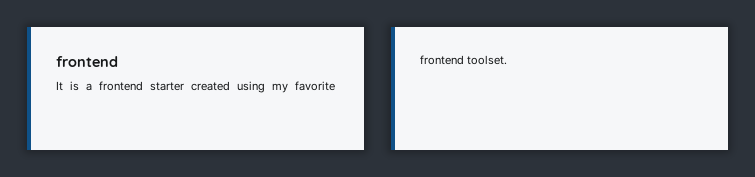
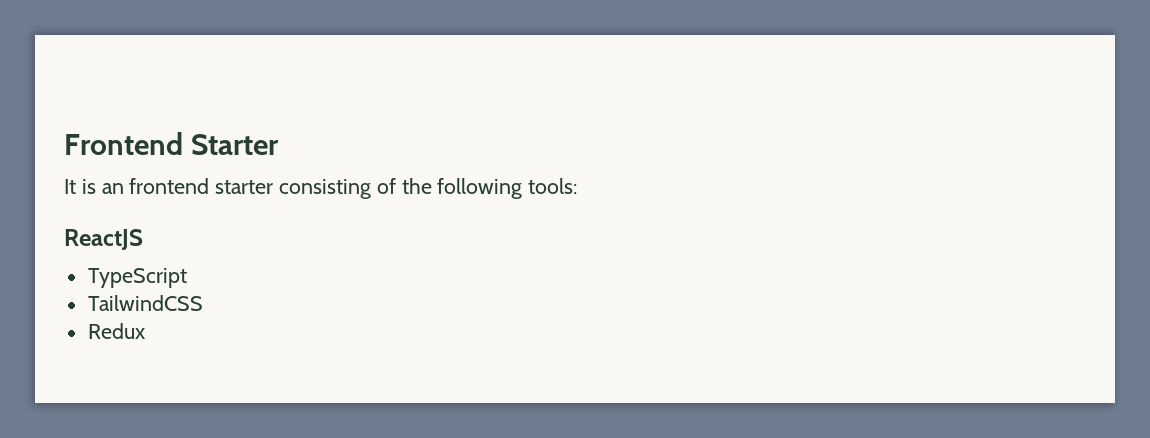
[56,56,118,67] frontend -> [64,132,280,155] Frontend Starter
[86,83,92,91] a -> [101,183,124,194] an
[190,81,335,93] [420,55,508,65] created using my favorite frontend toolset. -> [279,178,578,199] [64,229,143,250] [87,268,187,288] [87,295,203,311] [87,323,145,339] consisting of the following tools: // ReactJS // TypeScript // TailwindCSS // Redux

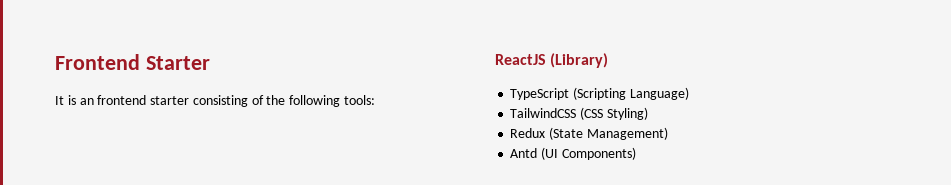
(143, 239) none -> [550,53,609,68] (Library)
(187, 278) none -> [573,87,689,100] (Scripting Language)
(203, 303) none -> [580,107,648,120] (CSS Styling)
(145, 331) none -> [549,127,668,140] [510,147,636,160] (State Management) // Antd (UI Components)

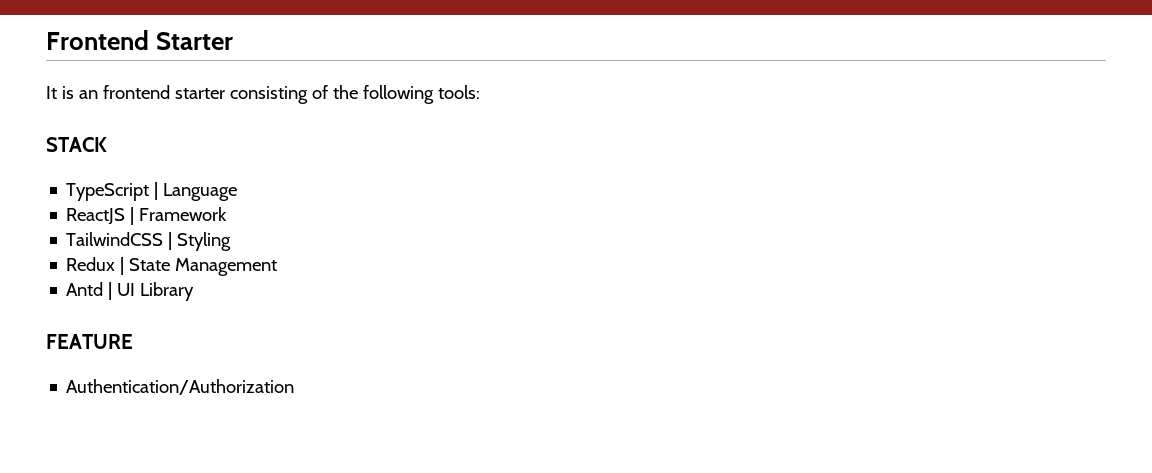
[495,53,609,68] ReactJS (Library) -> [46,137,107,152] STACK
[573,87,689,100] (Scripting Language) -> [154,182,238,201] [66,207,228,225] | Language // ReactJS | Framework
[580,107,648,120] (CSS Styling) -> [168,232,232,251] | Styling
[549,127,668,140] [510,147,636,160] (State Management) // Antd (UI Components) -> [120,257,278,276] [66,282,195,301] [46,334,133,349] [66,379,295,395] | State Management // Antd | UI Library // FEATURE // Authentication/Authorization

